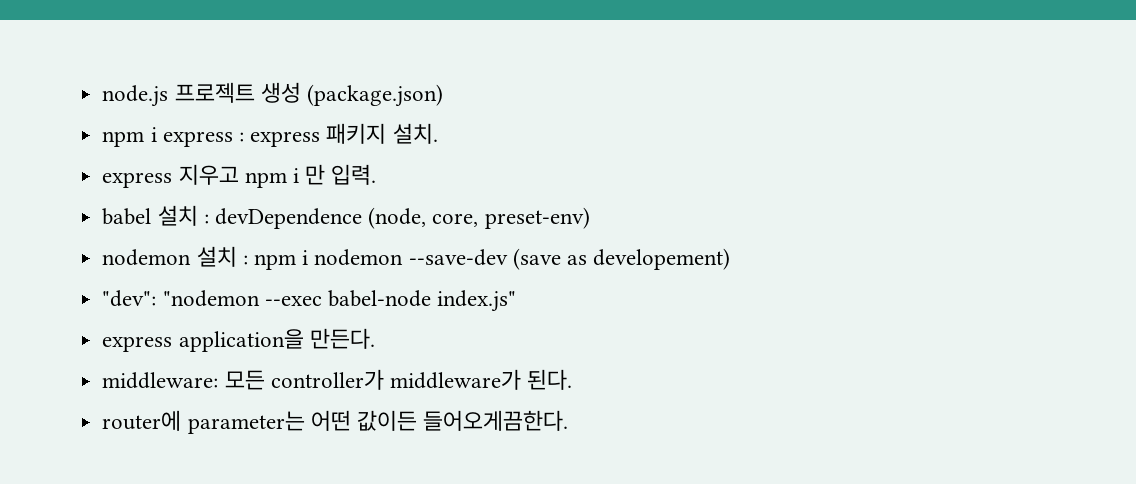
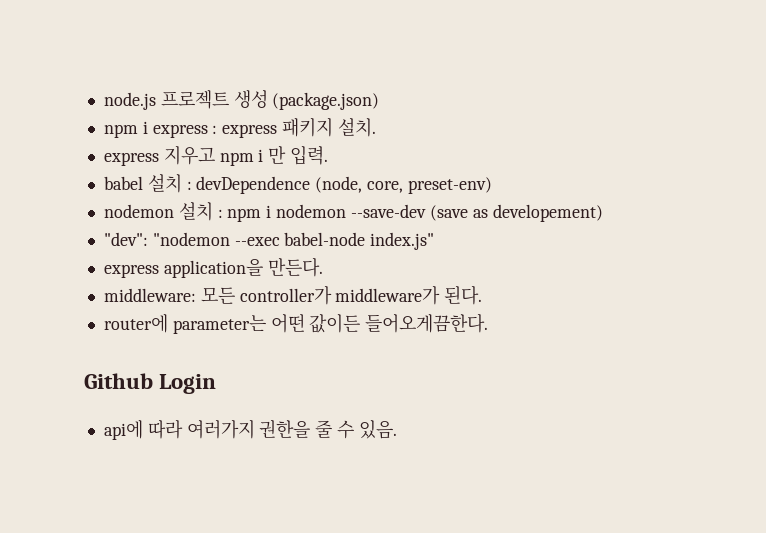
(569, 420) none -> [84,373,217,394] [103,419,397,440] // Github Login // api에 따라 여러가지 권한을 줄 수 있음.

